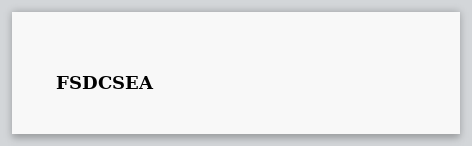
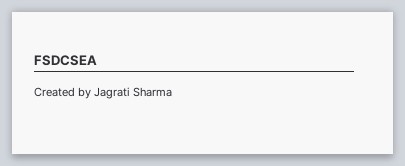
(154, 82) none -> [34,87,173,99] // Created by Jagrati Sharma

